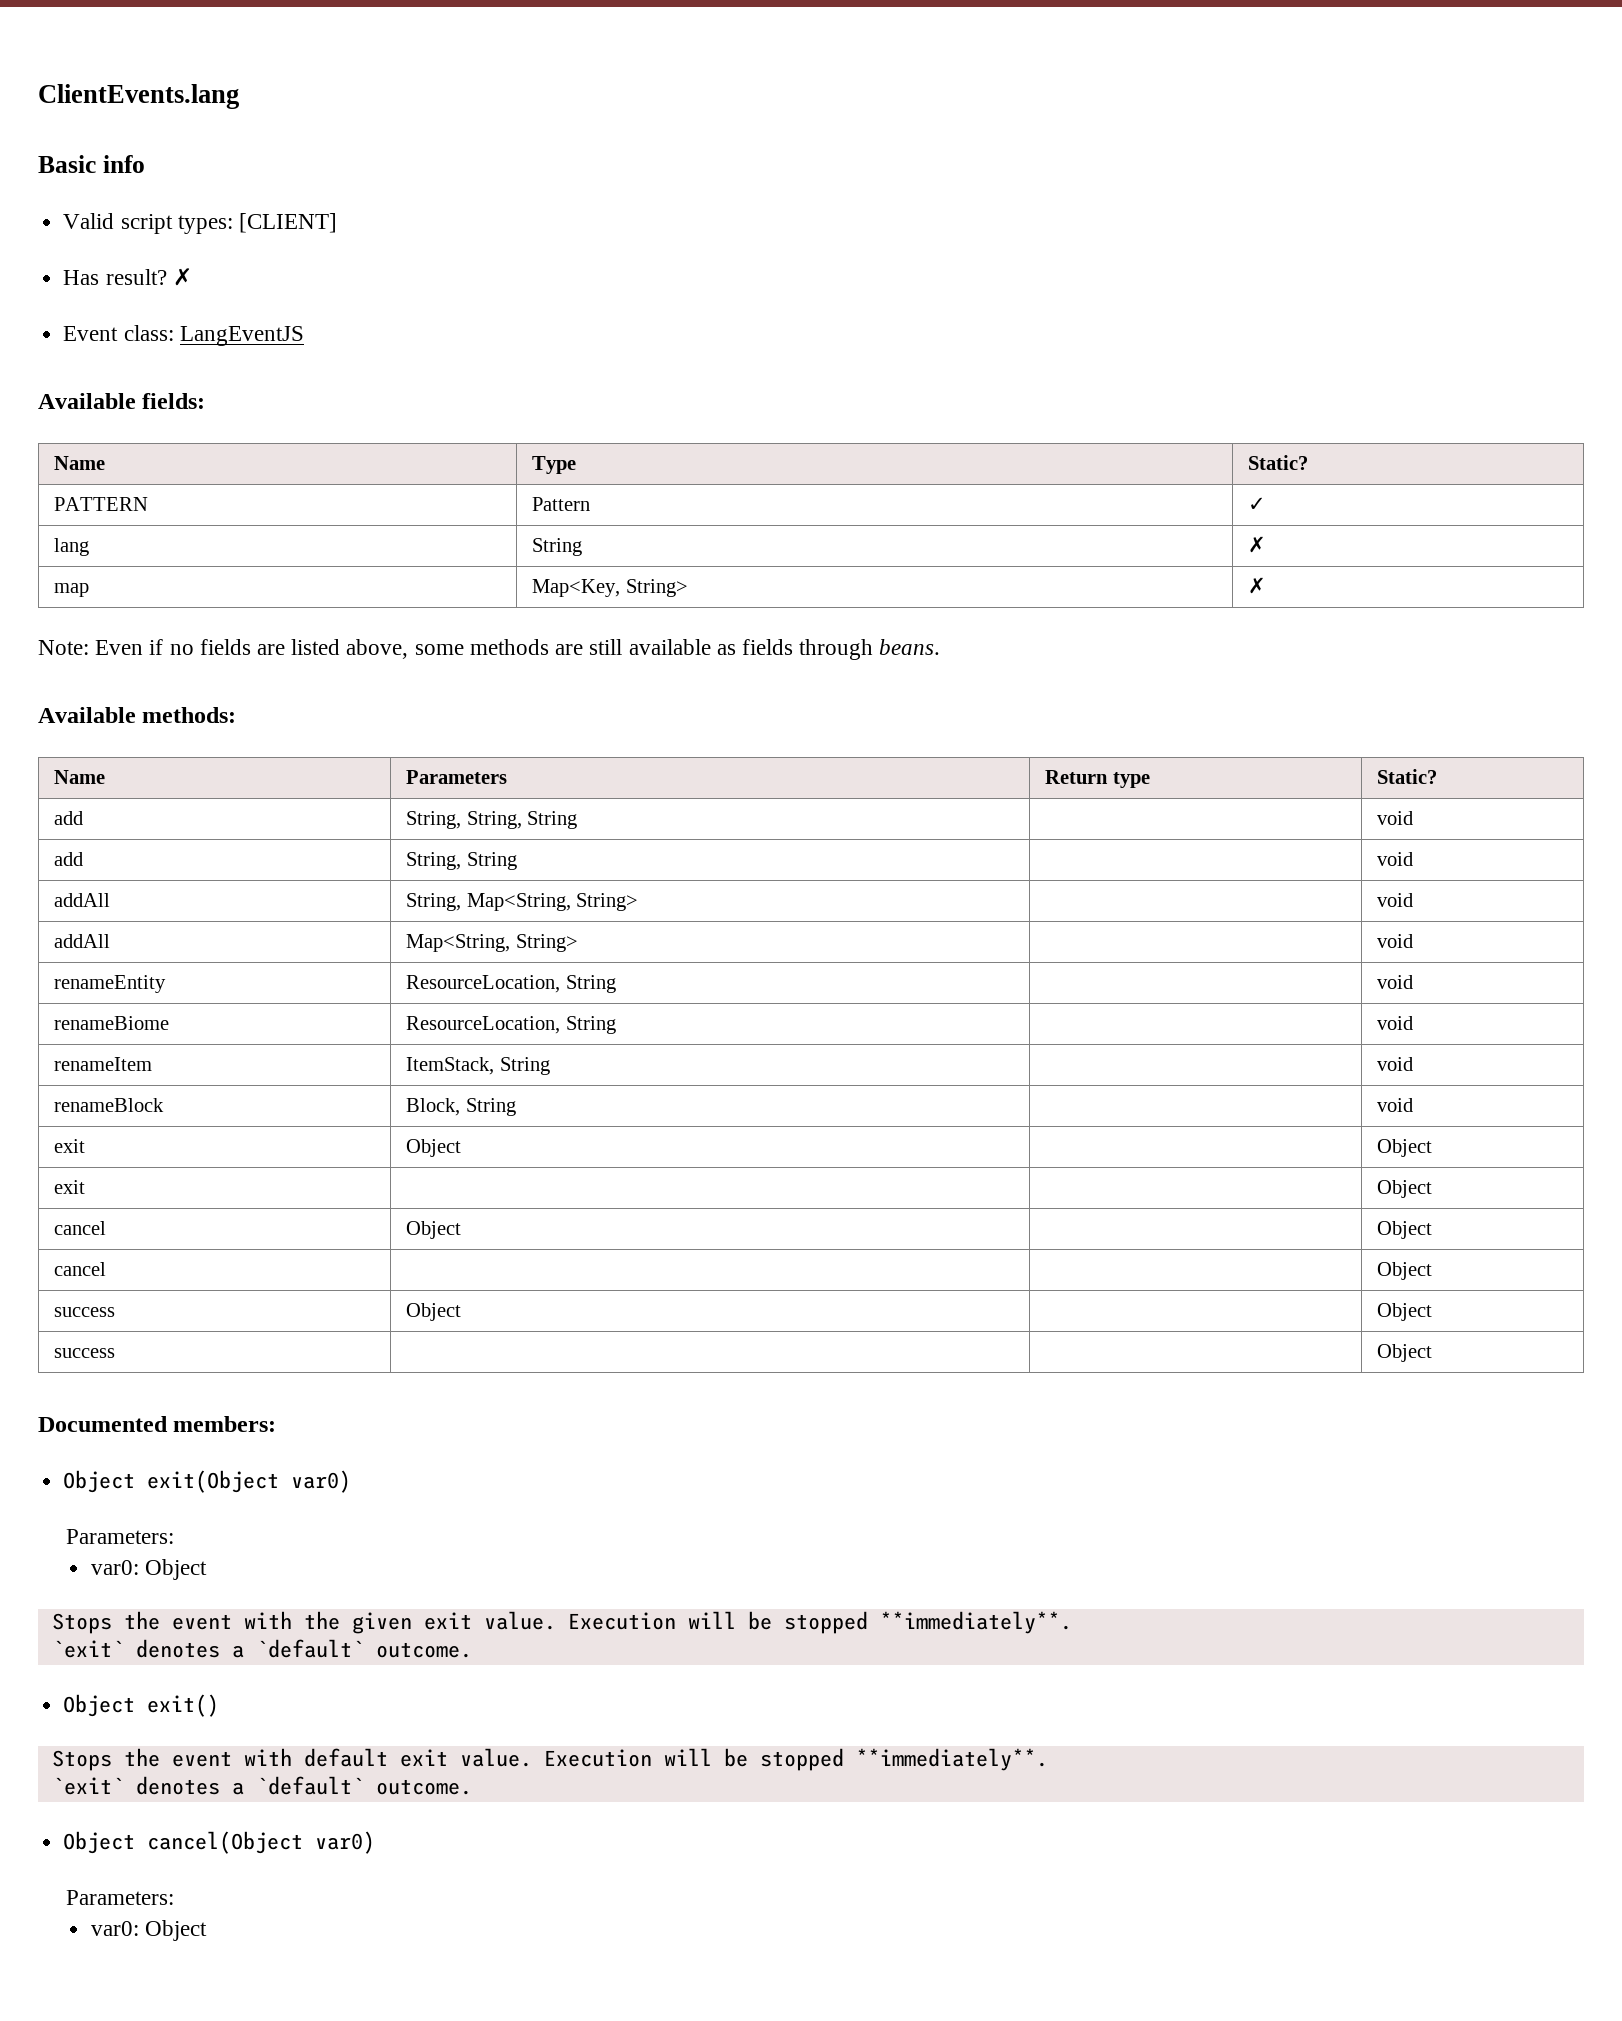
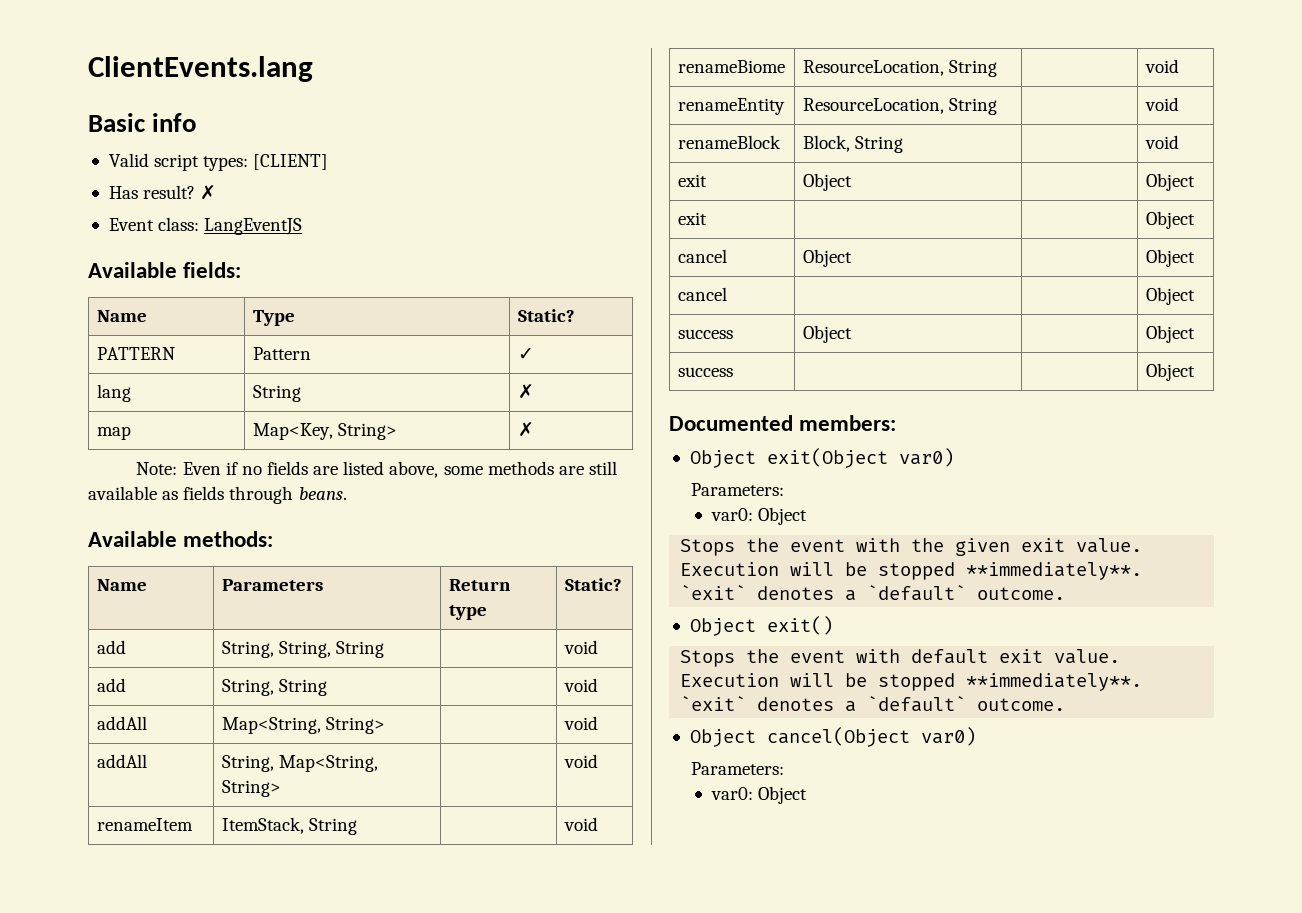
[406,893,462,911] String, -> (147, 723) none
[406,934,578,952] [1377,934,1414,948] [54,975,167,993] [406,975,561,993] Map<String, String> | | void // renameEntity | ResourceLocation, -> [221,755,378,772] [221,780,281,797] [563,754,598,768] [96,818,193,831] [221,817,304,834] String, Map<String, String> | | void // renameItem | ItemStack,
[54,1057,153,1071] [406,1057,495,1075] renameItem | ItemStack, -> [677,98,785,115] [802,98,944,114] renameEntity | ResourceLocation,

